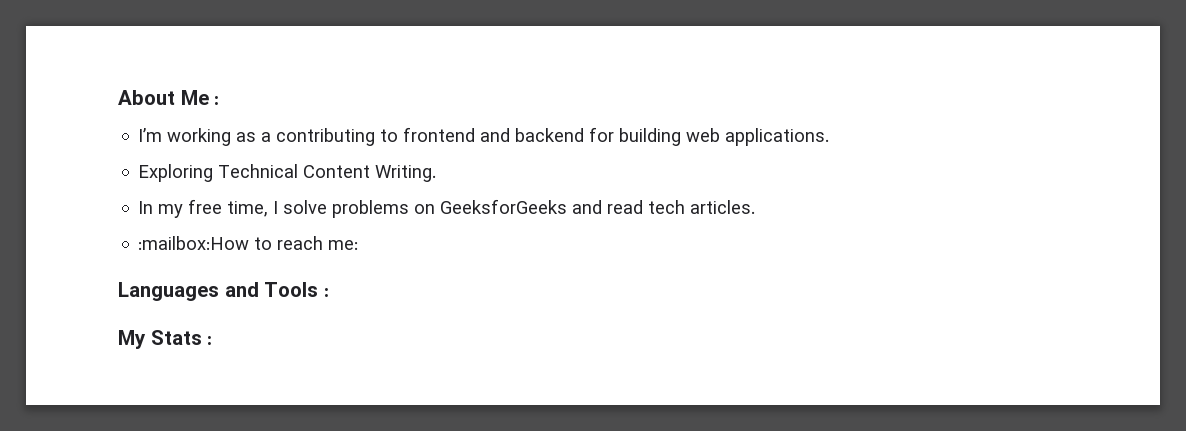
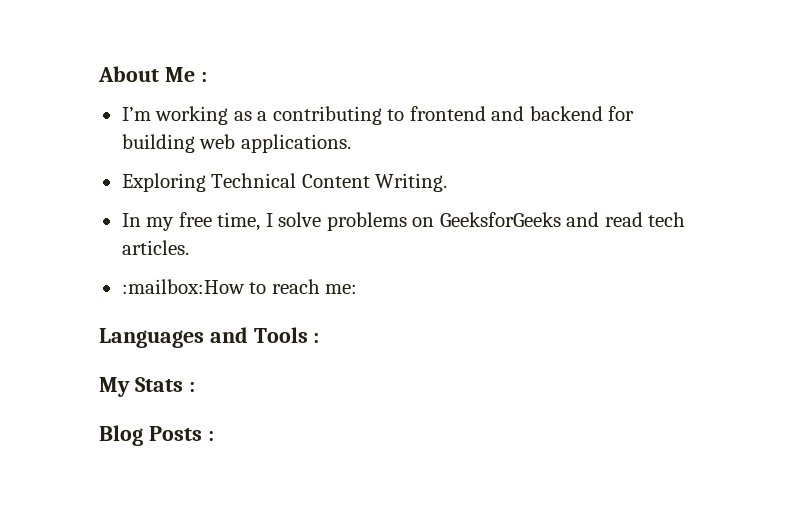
(213, 340) none -> [99,425,214,446] // Blog Posts :

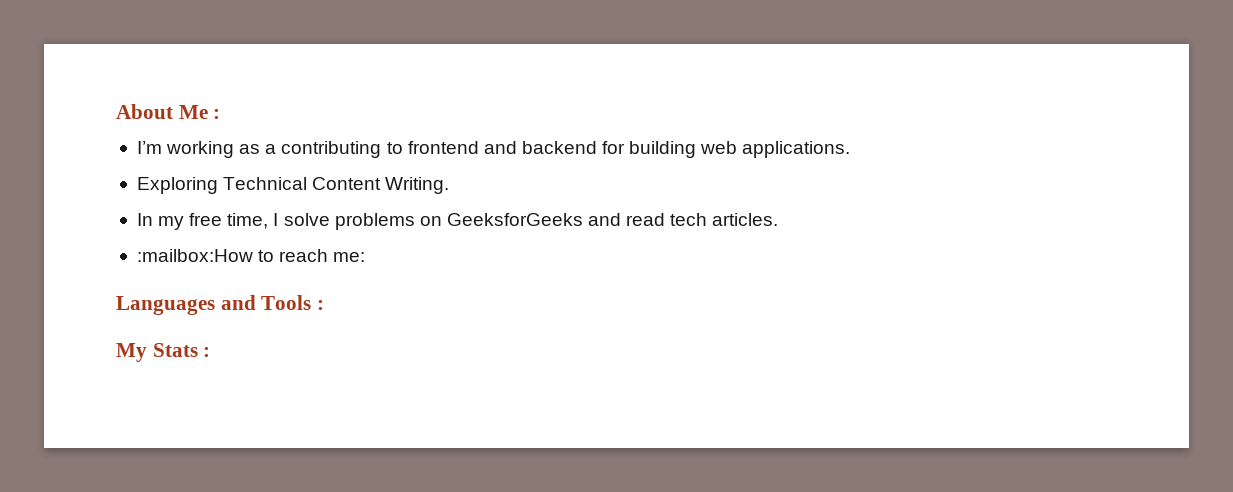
[99,425,214,446] // Blog Posts : -> (211, 352) none

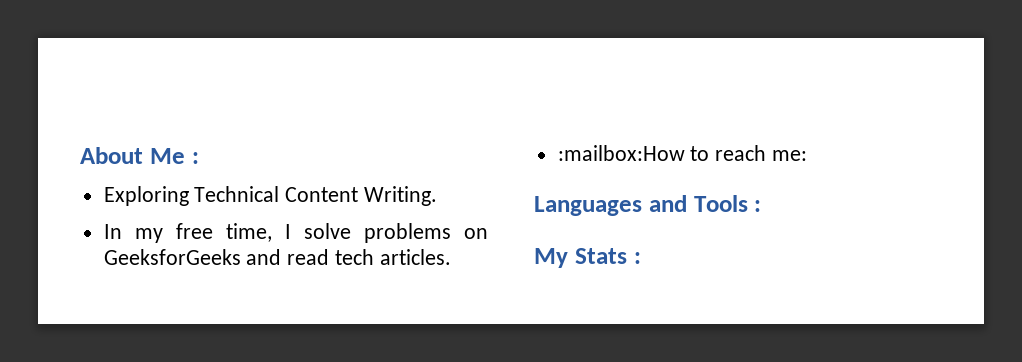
[136,141,851,158] // I’m working as a contributing to frontend and backend for building web applications. -> (199, 158) none

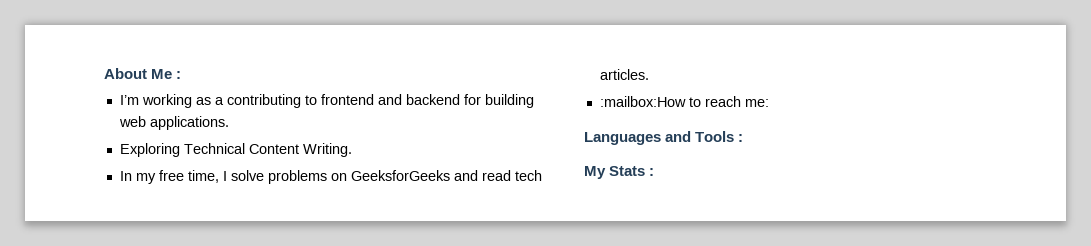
(199, 158) none -> [119,94,534,108] [118,116,229,130] // I’m working as a contributing to frontend and backend for building web applications.

